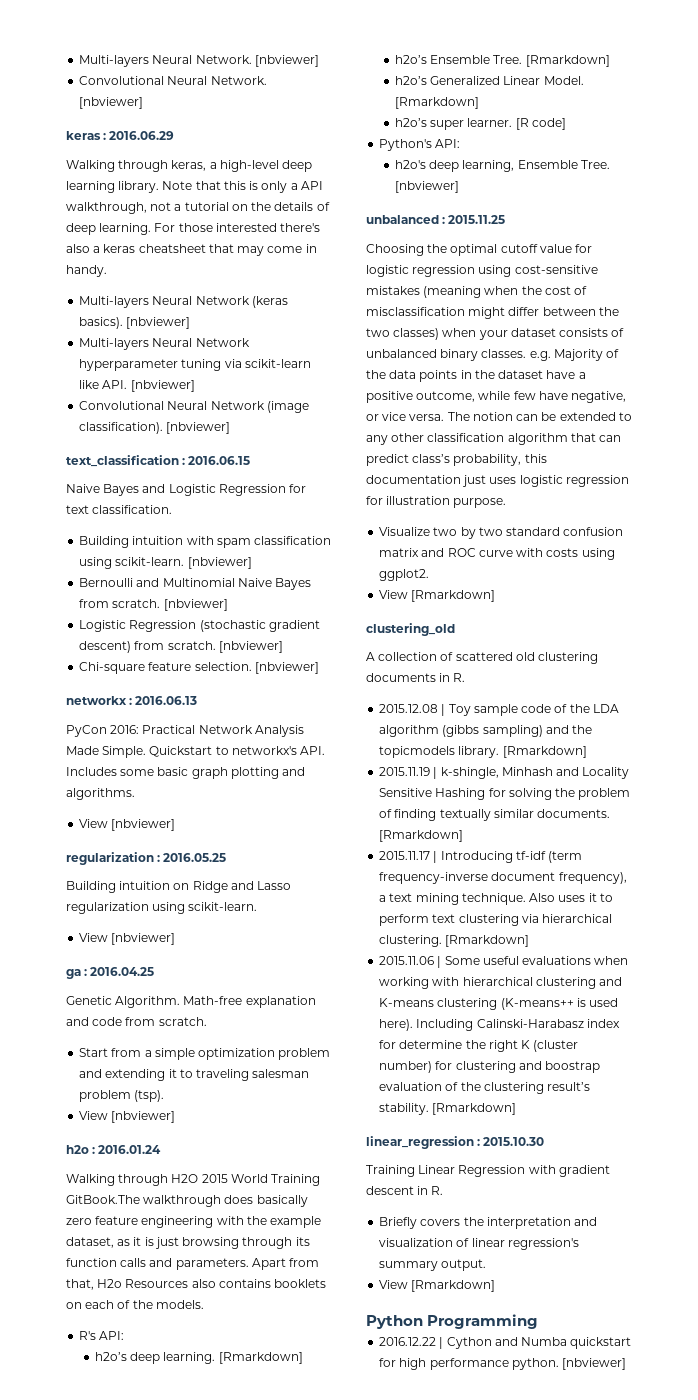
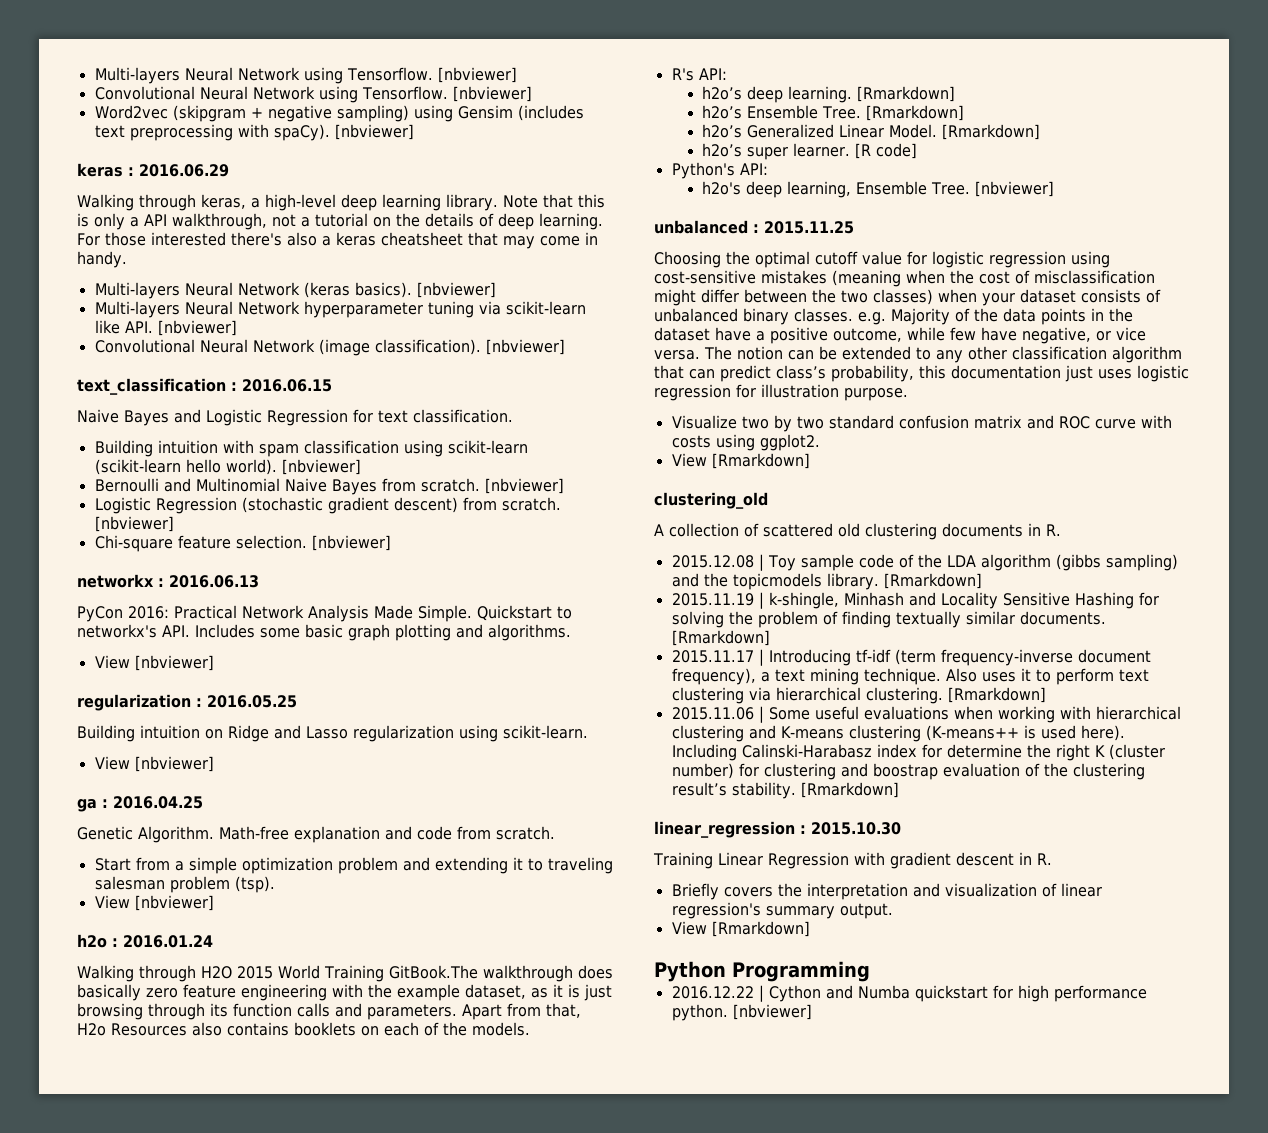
[79,55,319,67] [79,76,267,85] Multi-layers Neural Network. [nbviewer] // Convolutional Neural Network. -> [94,67,517,84] [94,86,532,103] [94,105,584,122] [94,124,330,141] Multi-layers Neural Network using Tensorflow. [nbviewer] // Convolutional Neural Network using Tensorflow. [nbviewer] // Word2vec (skipgram + negative sampling) using Gensim (includes text preprocessing with spaCy).
[115,557,185,566] scikit-learn. -> [447,440,528,454] [94,459,277,475] scikit-learn (scikit-learn hello world).

